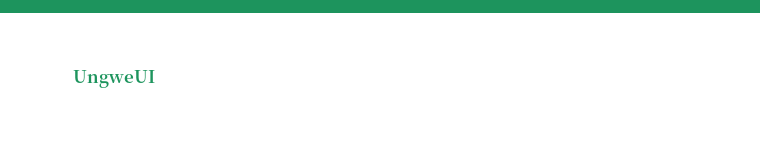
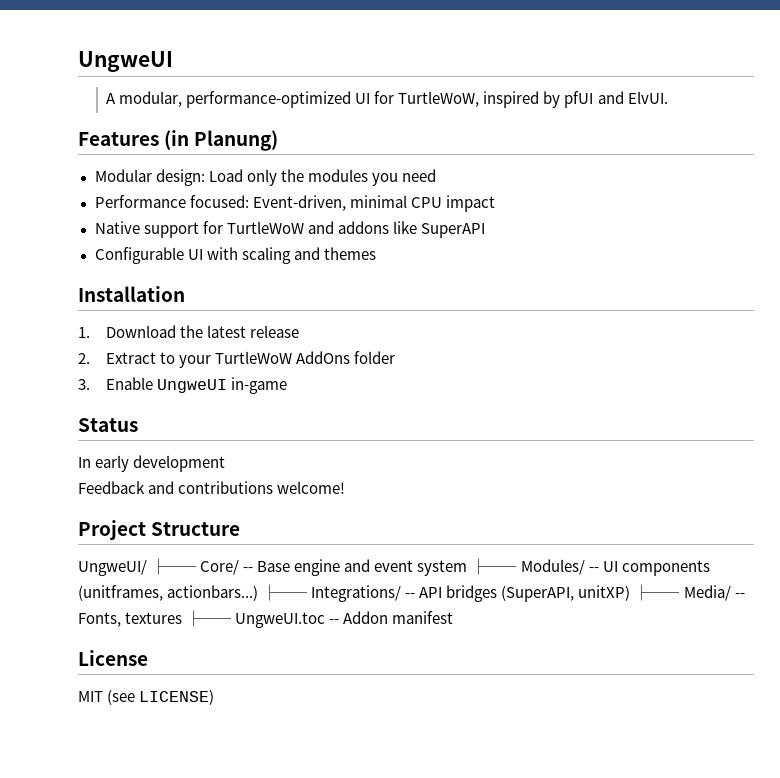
[73,70,155,88] UngweUI -> [78,51,173,72] [106,91,668,108] [78,130,279,151] [94,169,436,186] [94,195,495,212] [94,221,485,238] [94,247,376,264] [78,286,185,302] [78,325,300,338] [78,351,396,368] [78,377,288,394] [78,418,138,432] [78,455,226,472] [78,481,346,494] [78,520,241,540] [78,558,710,576] [78,584,745,602] [78,610,454,628] [78,650,148,666] [78,689,215,705] UngweUI // A modular, performance-optimized UI for TurtleWoW, inspired by pfUI and ElvUI. // Features (in Planung) // Modular design: Load only the modules you need // Performance focused: Event-driven, minimal CPU impact // Native support for TurtleWoW and addons like SuperAPI // Configurable UI with scaling and themes // Installation // 1. Download the latest release // 2. Extract to your TurtleWoW AddOns folder // 3. Enable UngweUI in-game // Status // In early development // Feedback and contributions welcome! // Project Structure // UngweUI/ ├── Core/ -- Base engine and event system ├── Modules/ -- UI components (unitframes, actionbars...) ├── Integrations/ -- API bridges (SuperAPI, unitXP) ├── Media/ -- Fonts, textures ├── UngweUI.toc -- Addon manifest // License // MIT (see LICENSE)

